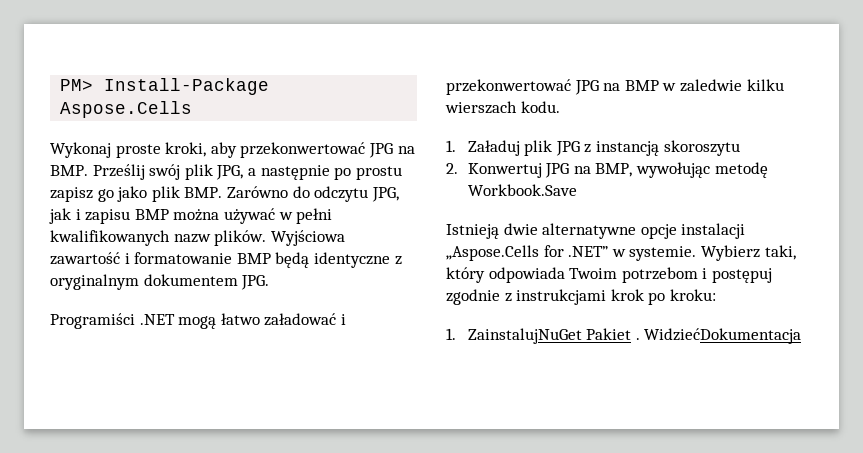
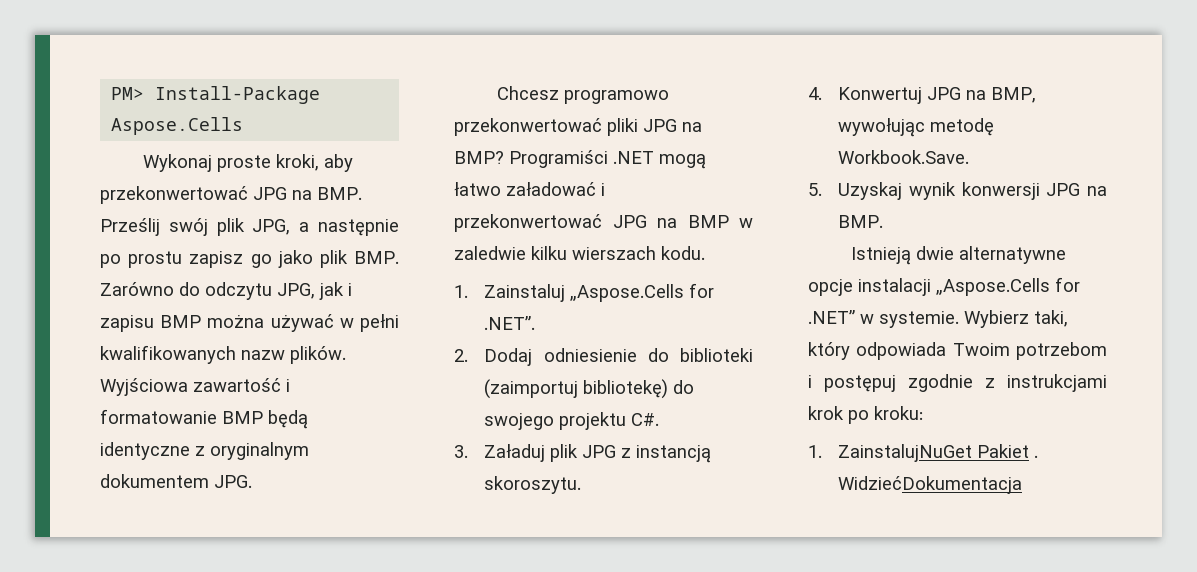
(270, 282) none -> [497,86,670,104] [454,118,702,136] [454,151,504,164] Chcesz programowo przekonwertować pliki JPG na BMP?
(456, 146) none -> [484,283,715,302] [484,316,536,330] [454,348,753,366] [484,379,695,399] [484,412,660,430] [454,445,468,458] Zainstaluj „Aspose.Cells for .NET”. // 2. Dodaj odniesienie do biblioteki (zaimportuj bibliotekę) do swojego projektu C#. // 3.
[663,140,740,156] [446,163,458,174] skoroszytu // 2. -> [484,476,582,494] [808,87,822,100] skoroszytu. // 4.
[467,184,577,196] Workbook.Save -> [838,150,970,164] [808,182,1107,200] [838,215,884,228] Workbook.Save. // 5. Uzyskaj wynik konwersji JPG na BMP.

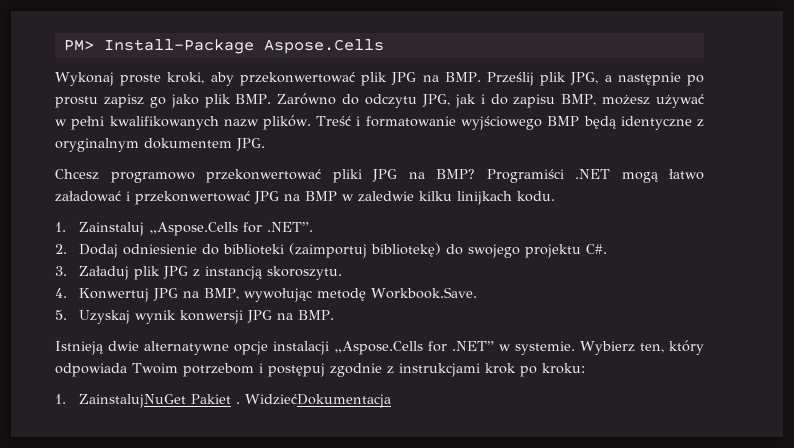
(248, 195) none -> [361,72,388,86] plik
[168,218,208,236] swój -> (534, 79) none
[100,315,265,332] zapisu BMP można -> [490,94,651,108] do zapisu BMP, możesz
[100,378,281,396] Wyjściowa zawartość -> [316,116,352,126] Treść
(217, 416) none -> [460,116,542,130] wyjściowego
[572,246,656,260] wierszach -> [457,191,512,205] linijkach
[1034,310,1068,327] taki, -> [640,343,664,353] ten,

